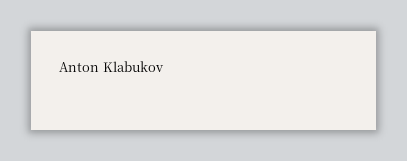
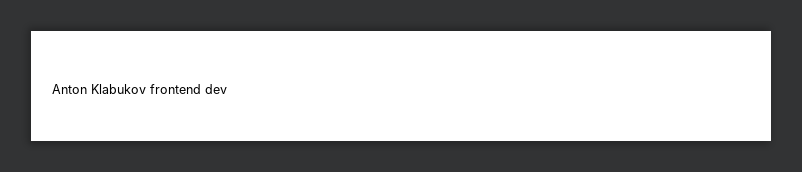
(164, 66) none -> [150,84,227,94] frontend dev

